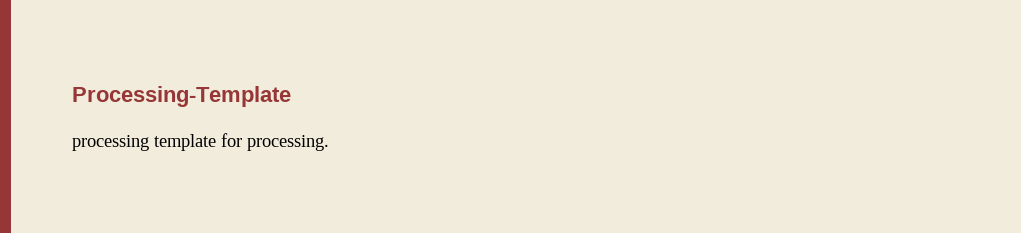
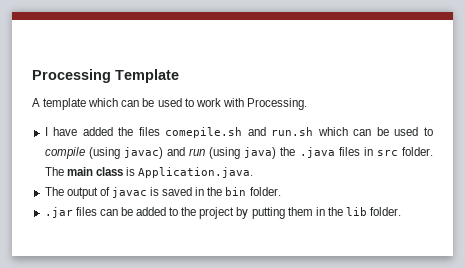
[72,86,291,107] [72,133,329,151] Processing-Template // processing template for processing. -> [32,69,179,83] [32,98,307,110] [44,127,434,138] [44,147,434,159] [44,167,254,178] [44,187,281,199] [44,207,402,219] Processing Template // A template which can be used to work with Processing. // I have added the files comepile.sh and run.sh which can be used to compile (using javac) and run (using java) the .java files in src folder. The main class is Application.java. // The output of javac is saved in the bin folder. // .jar files can be added to the project by putting them in the lib folder.

